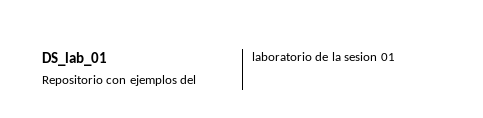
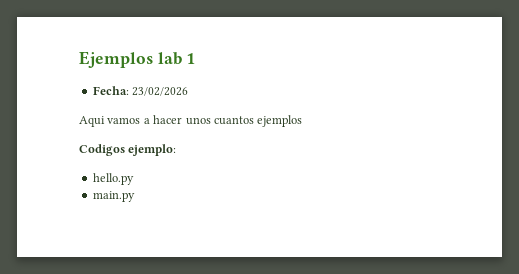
[42,52,107,66] [42,75,197,86] [252,52,395,61] DS_lab_01 // Repositorio con ejemplos del laboratorio de la sesion 01 -> [79,51,196,68] [92,86,189,96] [79,115,303,127] [79,144,177,156] [92,173,134,185] [92,191,135,202] Ejemplos lab 1 // Fecha: 23/02/2026 // Aqui vamos a hacer unos cuantos ejemplos // Codigos ejemplo: // hello.py // main.py

